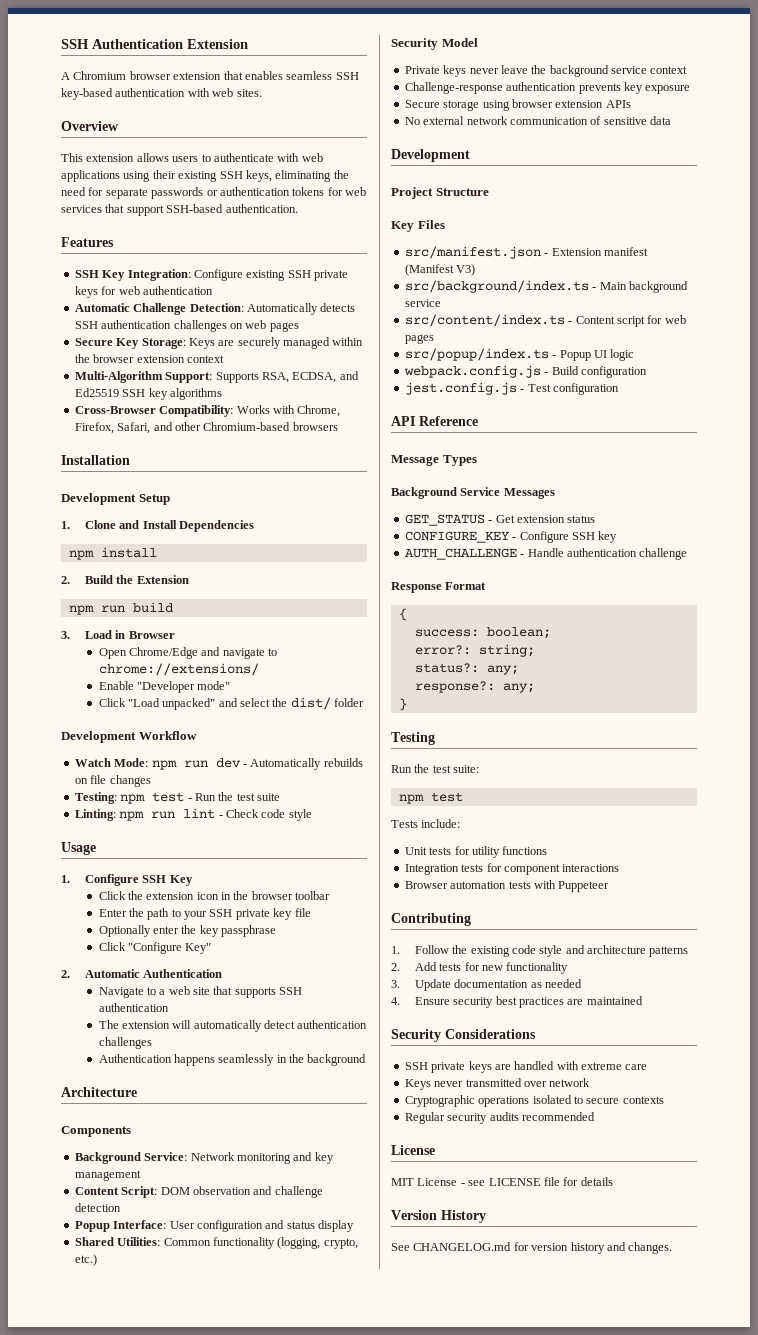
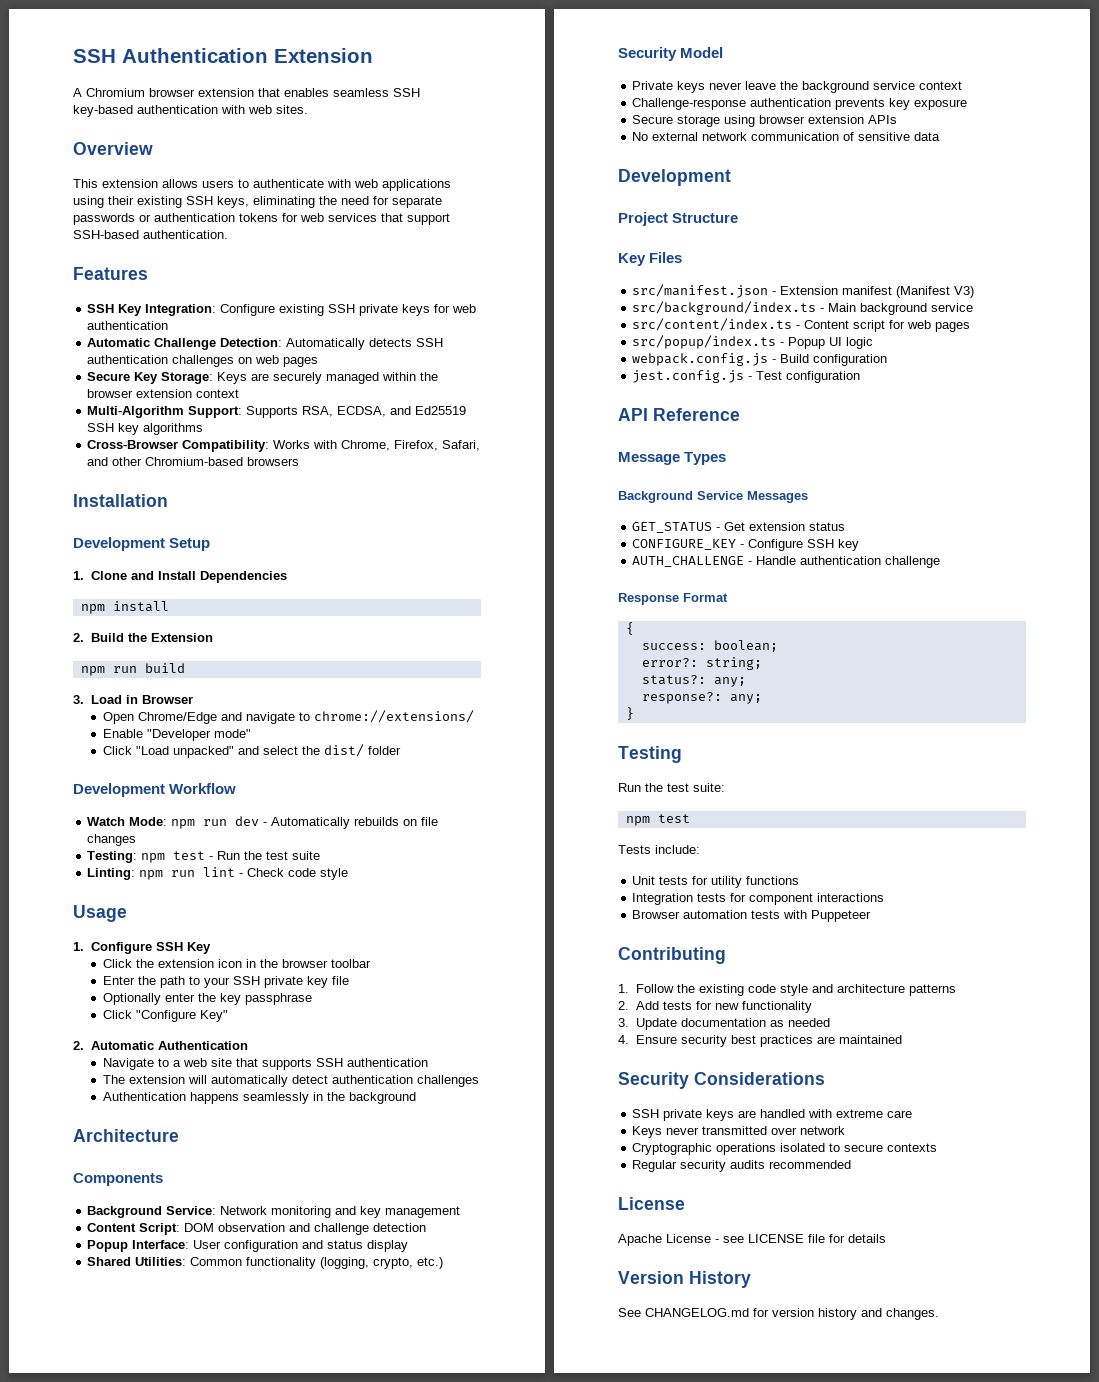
[391,1178,414,1186] MIT -> [618,1234,662,1246] Apache

